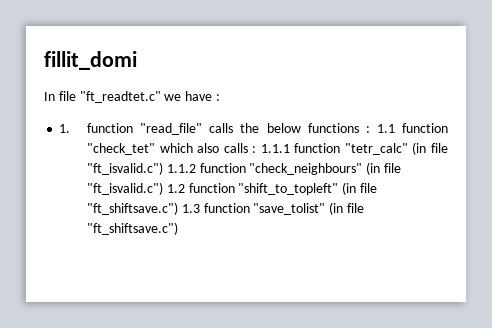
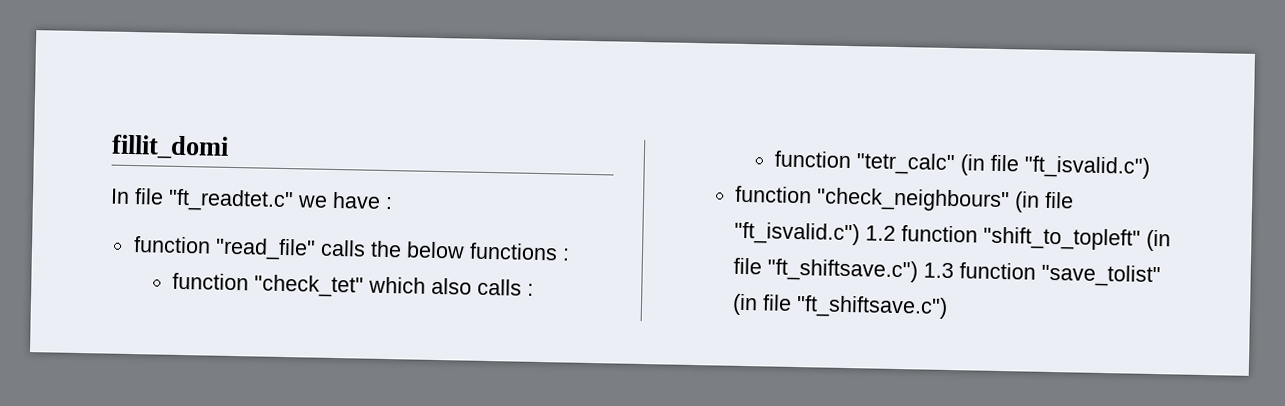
[59,124,71,133] 1. -> (393, 203) none
[376,124,395,133] 1.1 -> (570, 254) //
[260,144,290,153] 1.1.1 -> (535, 289) //
[166,164,196,173] 1.1.2 -> (1151, 167) //

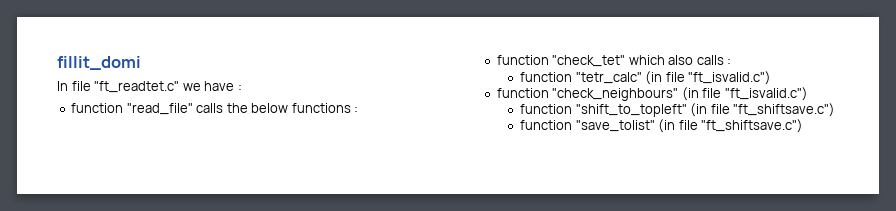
[865,225,897,241] 1.2 -> (808, 94) //
[923,262,955,279] 1.3 -> (836, 110) //

